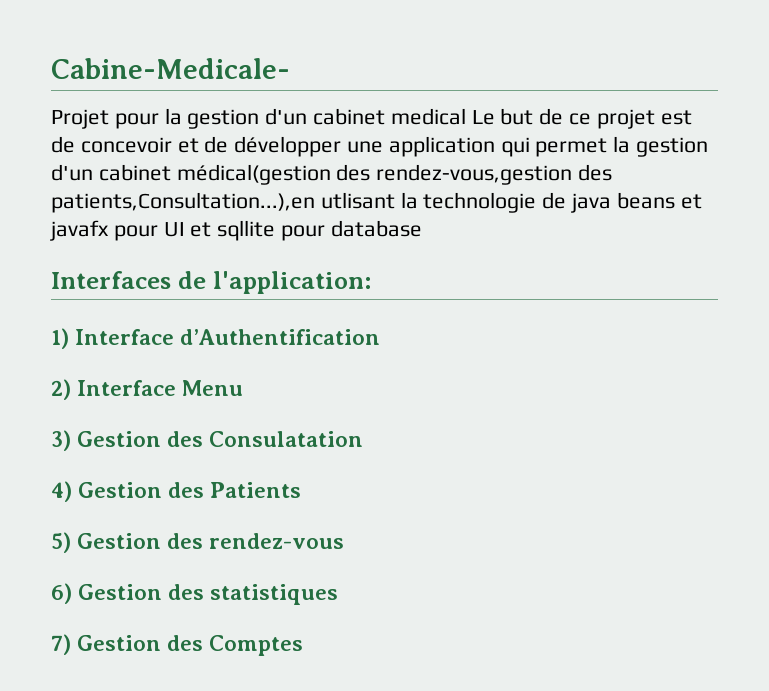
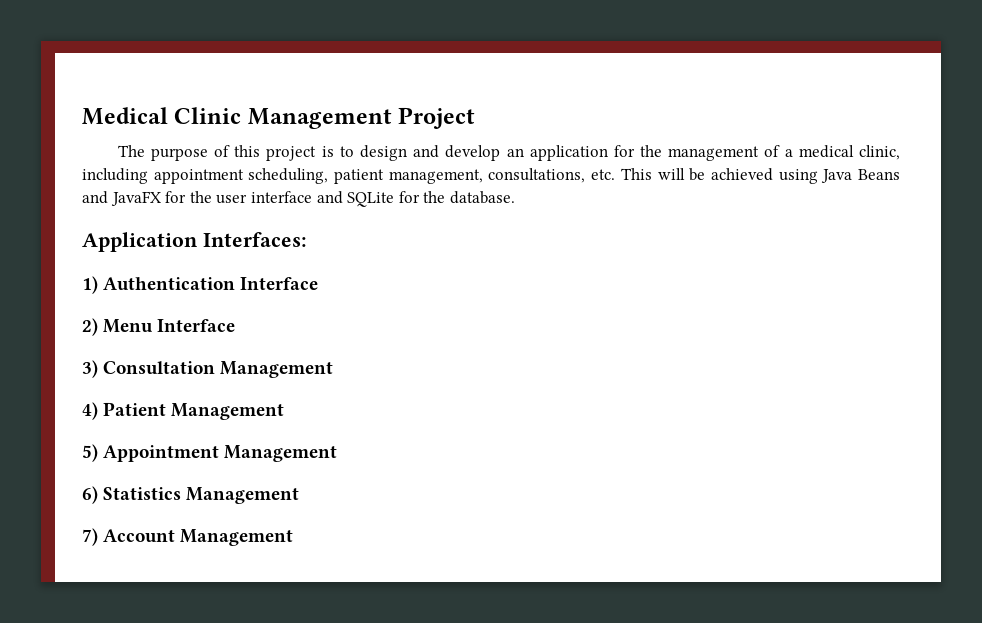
[51,58,290,79] [51,108,692,129] [51,136,709,157] [51,164,613,185] [51,192,702,213] [50,220,422,241] [51,271,372,294] Cabine-Medicale- // Projet pour la gestion d'un cabinet medical Le but de ce projet est de concevoir et de développer une application qui permet la gestion d'un cabinet médical(gestion des rendez-vous,gestion des patients,Consultation...),en utlisant la technologie de java beans et javafx pour UI et sqllite pour database // Interfaces de l'application: -> [82,107,476,129] [117,145,900,161] [82,168,901,184] [82,191,515,207] [82,232,307,252] Medical Clinic Management Project // The purpose of this project is to design and develop an application for the management of a medical clinic, including appointment scheduling, patient management, consultations, etc. This will be achieved using Java Beans and JavaFX for the user interface and SQLite for the database. // Application Interfaces:
[75,329,381,345] Interface d’Authentification -> [103,277,319,291] Authentication Interface
[77,380,244,396] Interface Menu -> [103,319,236,333] Menu Interface
[77,431,364,447] [51,481,302,502] [51,532,345,553] [51,583,339,605] [51,634,304,656] Gestion des Consulatation // 4) Gestion des Patients // 5) Gestion des rendez-vous // 6) Gestion des statistiques // 7) Gestion des Comptes -> [103,361,334,378] [82,402,285,420] [82,444,338,462] [82,486,300,504] [82,528,294,546] Consultation Management // 4) Patient Management // 5) Appointment Management // 6) Statistics Management // 7) Account Management

